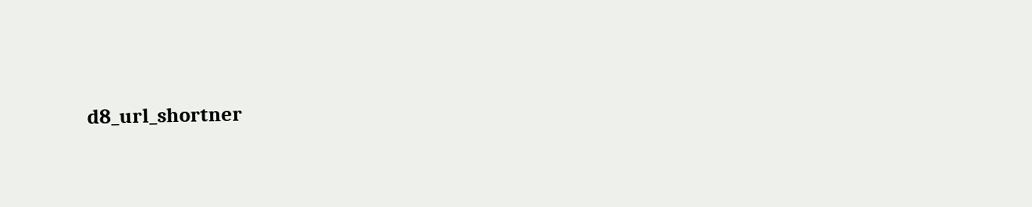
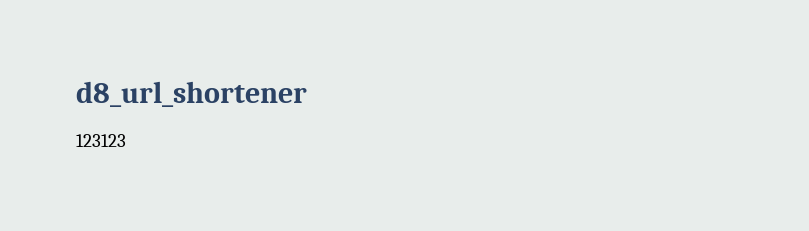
[87,105,243,127] d8_url_shortner -> [76,81,307,107] [76,134,126,147] d8_url_shortener // 123123

